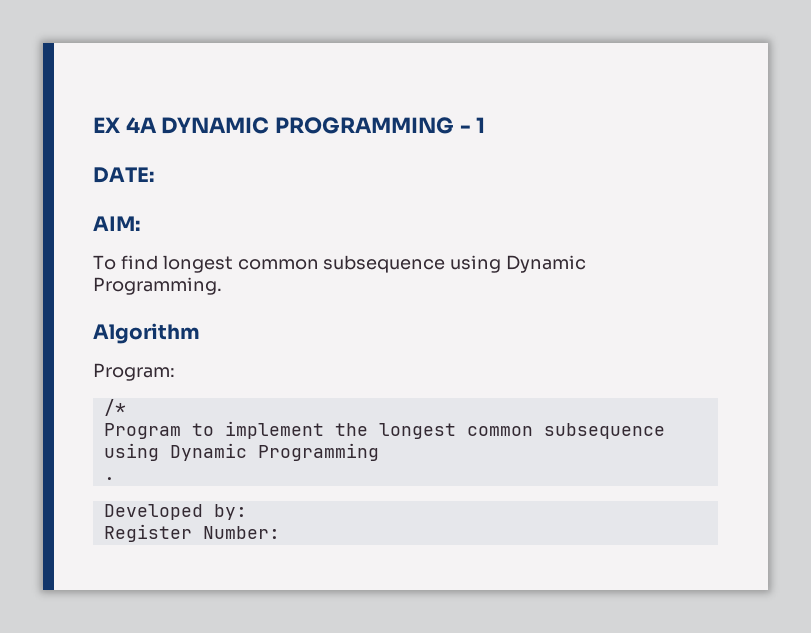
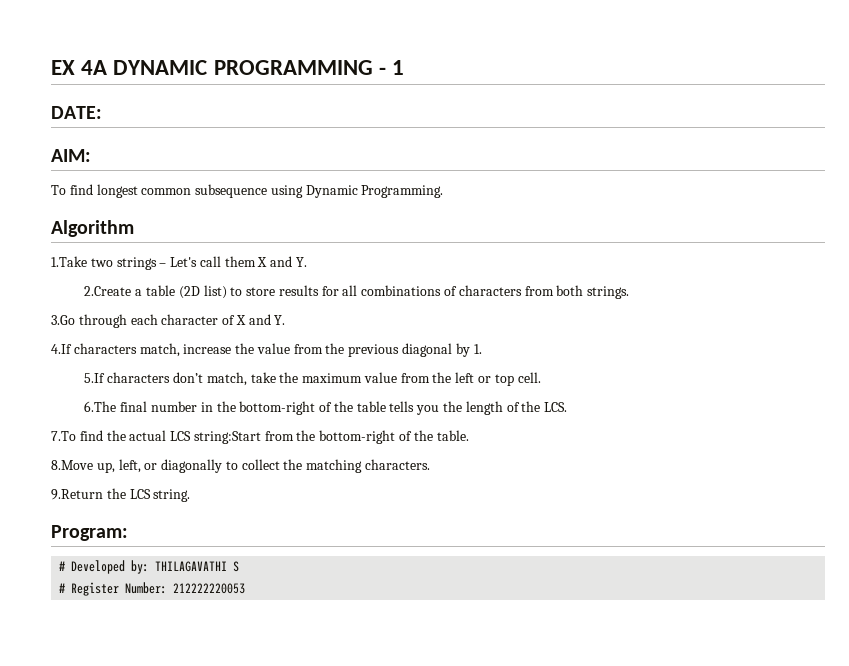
[93,363,175,381] [103,399,126,416] [103,421,665,439] [103,443,379,461] [103,477,115,480] Program: // /* // Program to implement the longest common subsequence using Dynamic Programming // . // -> [51,256,308,270] [84,285,630,299] [51,314,286,328] [51,343,482,357] [84,372,541,386] [84,401,568,415] [51,430,469,444] [51,459,431,473] [51,488,191,502] [51,525,128,541] [59,561,66,571] 1.Take two strings – Let's call them X and Y. // 2.Create a table (2D list) to store results for all combinations of characters from both strings. // 3.Go through each character of X and Y. // 4.If characters match, increase the value from the previous diagonal by 1. // 5.If characters don’t match, take the maximum value from the left or top cell. // 6.The final number in the bottom-right of the table tells you the length of the LCS. // 7.To find the actual LCS string:Start from the bottom-right of the table. // 8.Move up, left, or diagonally to collect the matching characters. // 9.Return the LCS string. // Program: // #
(247, 512) // -> [155,561,240,572] [59,583,66,593] THILAGAVATHI S // #
(280, 532) none -> [173,583,246,594] 212222220053

